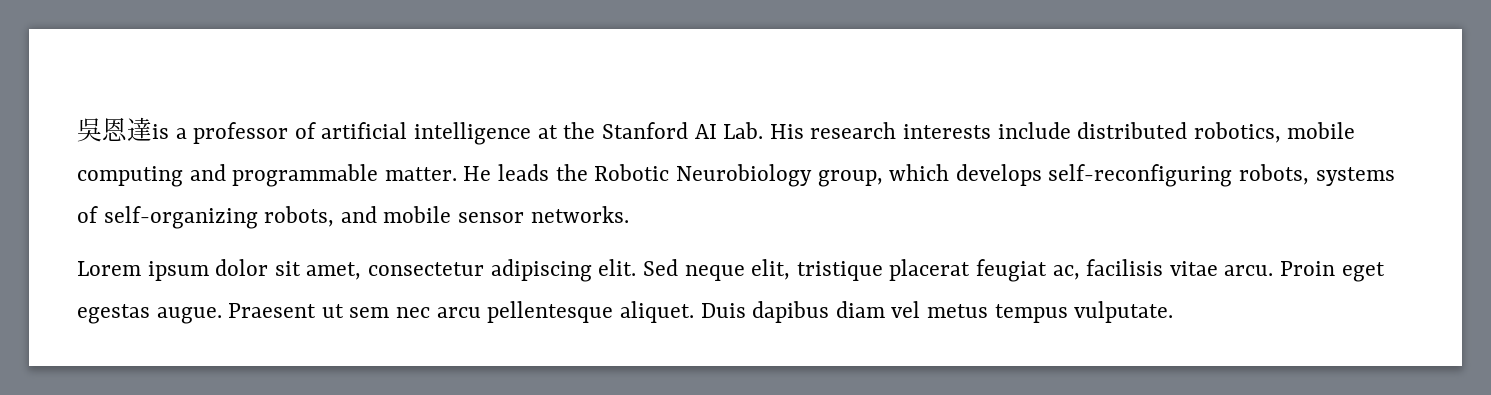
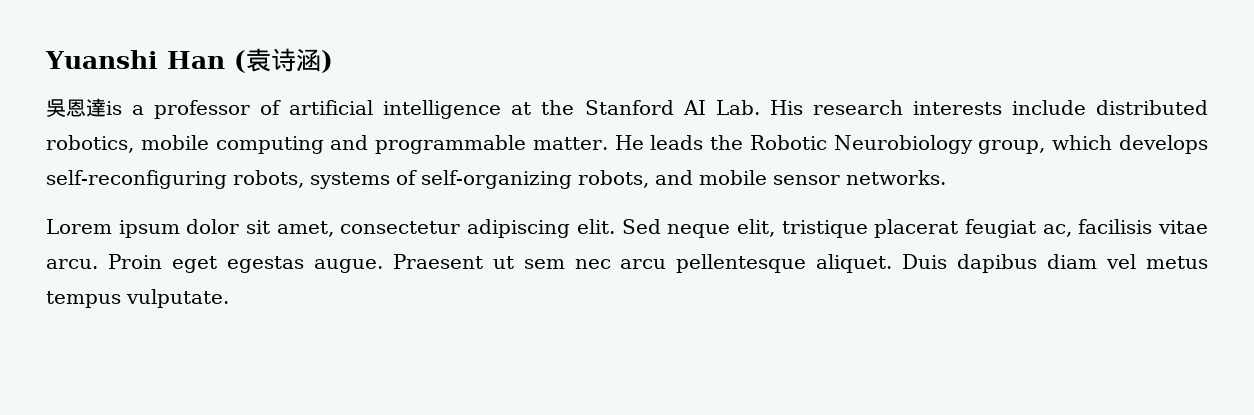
(77, 130) none -> [45,48,333,73] Yuanshi Han (袁诗涵) //

